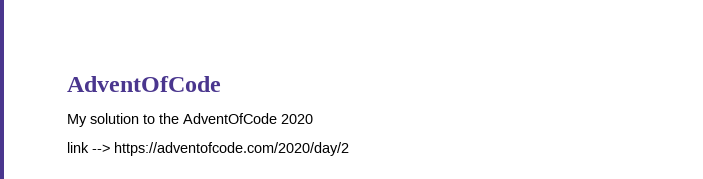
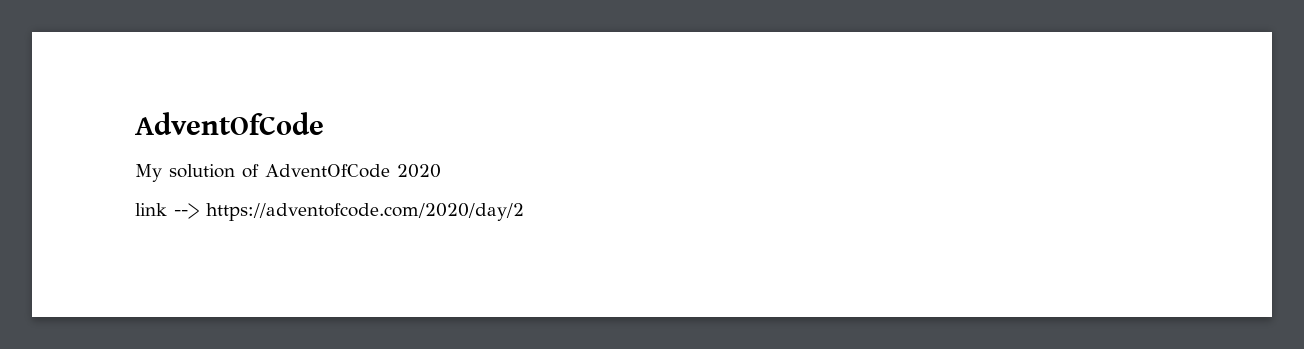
[143,113,179,124] to the -> [242,164,259,178] of

